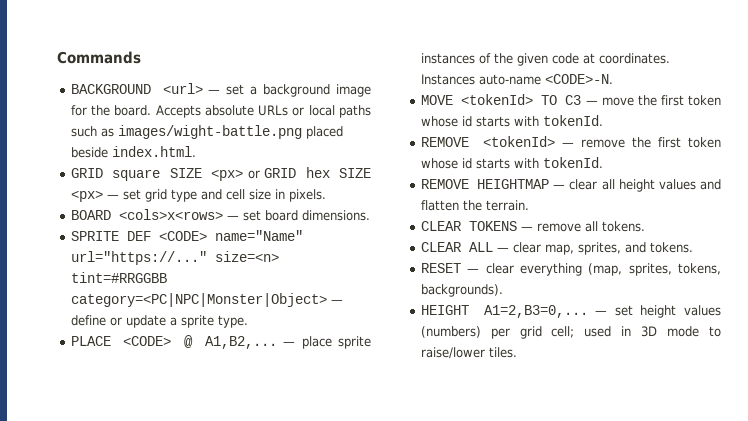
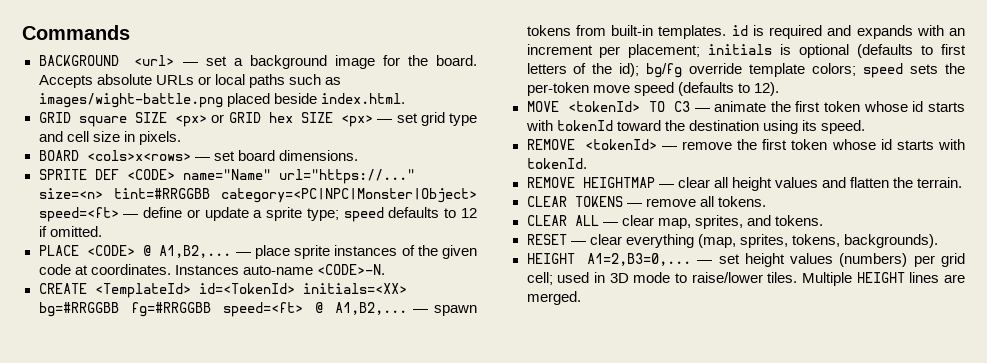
(327, 300) none -> [38,207,119,222] speed=<ft>
[217,315,248,328] type. -> [306,207,477,222] [38,226,102,237] type; speed defaults to 12 if omitted.
(613, 79) none -> [38,283,407,298] [38,302,477,317] [526,25,965,39] [526,44,966,58] [526,63,965,78] [526,82,779,96] // CREATE <TemplateId> id=<TokenId> initials=<XX> bg=#RRGGBB fg=#RRGGBB speed=<ft> @ A1,B2,... — spawn tokens from built-in templates. id is required and expands with an increment per placement; initials is optional (defaults to first letters of the id); bg/fg override template colors; speed sets the per-token move speed (defaults to 12).
[601,95,721,106] [420,115,603,127] move the first token whose id starts with tokenId. -> [714,101,966,112] [525,120,865,134] animate the first token whose id starts with tokenId toward the destination using its speed.
(517, 352) none -> [801,272,965,286] [526,291,581,305] Multiple HEIGHT lines are merged.

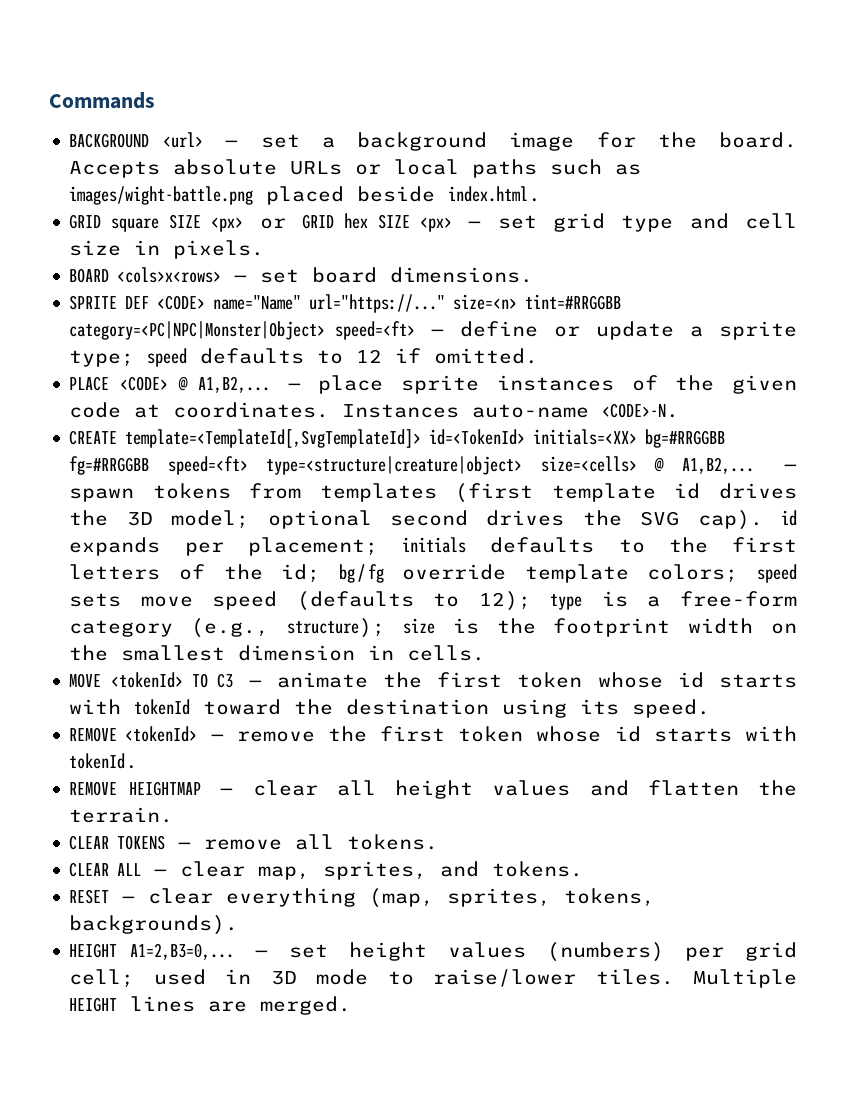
[94,283,191,298] <TemplateId> -> [125,429,422,448] template=<TemplateId[,SvgTemplateId]>
(303, 309) none -> [266,456,637,475] type=<structure|creature|object> size=<cells>
[611,25,965,39] [526,44,934,58] built-in templates. id is required and expands with an increment per placement; initials is optional (defaults to -> [319,483,797,503] [69,510,797,530] [69,537,708,556] templates (first template id drives the 3D model; optional second drives the SVG cap). id expands per placement; initials defaults to the
[619,63,640,77] id); -> [281,564,321,583] id;
[945,63,965,74] [526,82,589,96] the per-token -> (122, 600) none
[753,82,779,96] 12). -> [478,591,797,611] [69,618,797,638] [69,645,486,661] 12); type is a free-form category (e.g., structure); size is the footprint width on the smallest dimension in cells.

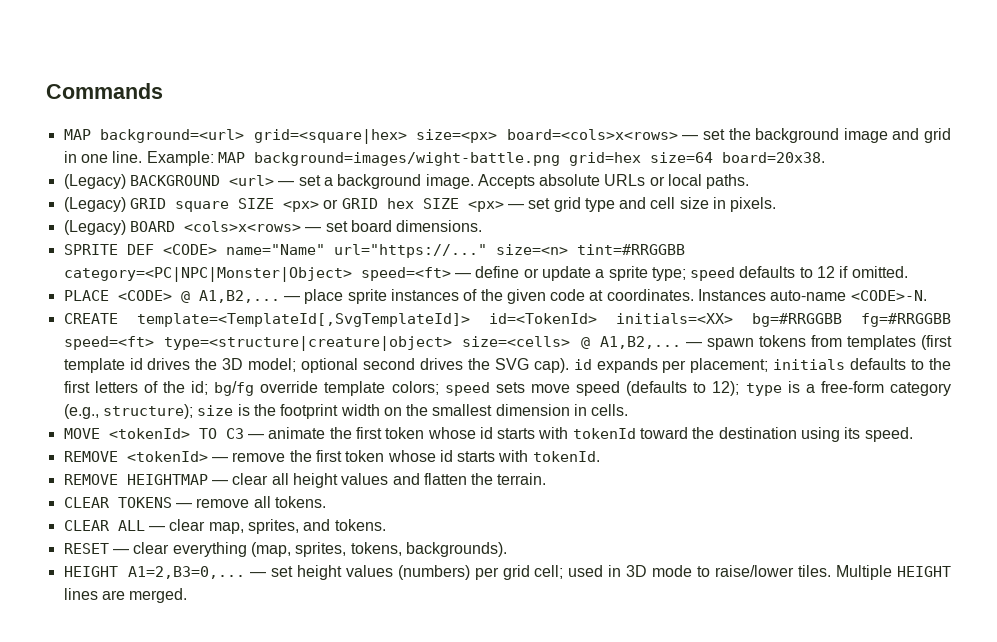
(155, 100) none -> [63,128,951,144] [63,151,825,166] [63,174,126,189] MAP background=<url> grid=<square|hex> size=<px> board=<cols>x<rows> — set the background image and grid in one line. Example: MAP background=images/wight-battle.png grid=hex size=64 board=20x38. // (Legacy)
[509,132,797,151] image for the board. -> [425,174,474,189] image.
[472,159,642,178] [69,186,542,205] paths such as images/wight-battle.png placed beside index.html. // -> [706,174,750,189] [63,197,126,212] paths. // (Legacy)
(265, 249) none -> [63,220,126,235] (Legacy)

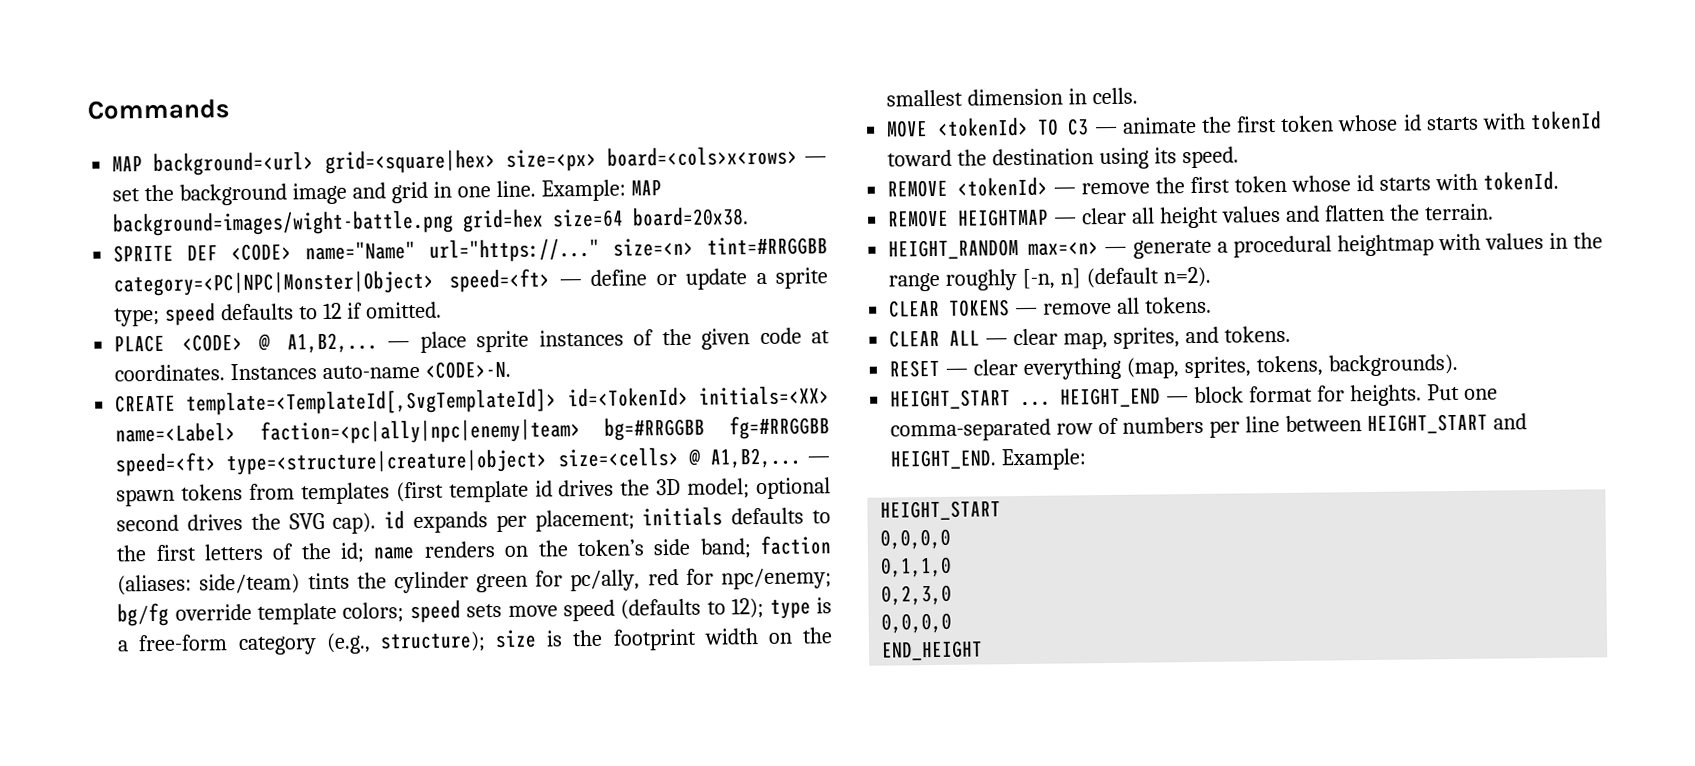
[63,174,750,189] [63,197,777,212] [63,220,483,235] // (Legacy) BACKGROUND <url> — set a background image. Accepts absolute URLs or local paths. // (Legacy) GRID square SIZE <px> or GRID hex SIZE <px> — set grid type and cell size in pixels. // (Legacy) BOARD <cols>x<rows> — set board dimensions. -> (750, 216) none
(733, 318) none -> [115,418,581,445] name=<Label> faction=<pc|ally|npc|enemy|team>
(209, 388) none -> [373,535,831,560] [117,567,832,596] name renders on the token’s side band; faction (aliases: side/team) tints the cylinder green for pc/ally, red for npc/enemy;
(547, 479) none -> [888,232,1603,260] [888,266,1211,292] // HEIGHT_RANDOM max=<n> — generate a procedural heightmap with values in the range roughly [-n, n] (default n=2).
[63,565,952,580] [63,588,188,603] HEIGHT A1=2,B3=0,... — set height values (numbers) per grid cell; used in 3D mode to raise/lower tiles. Multiple HEIGHT lines are merged. -> [890,383,1498,410] [890,413,1527,442] [890,448,1088,471] [880,500,1002,521] [880,528,952,550] [881,556,953,578] [881,584,953,606] [881,612,953,634] [881,640,984,661] HEIGHT_START ... HEIGHT_END — block format for heights. Put one comma-separated row of numbers per line between HEIGHT_START and HEIGHT_END. Example: // HEIGHT_START // 0,0,0,0 // 0,1,1,0 // 0,2,3,0 // 0,0,0,0 // END_HEIGHT

